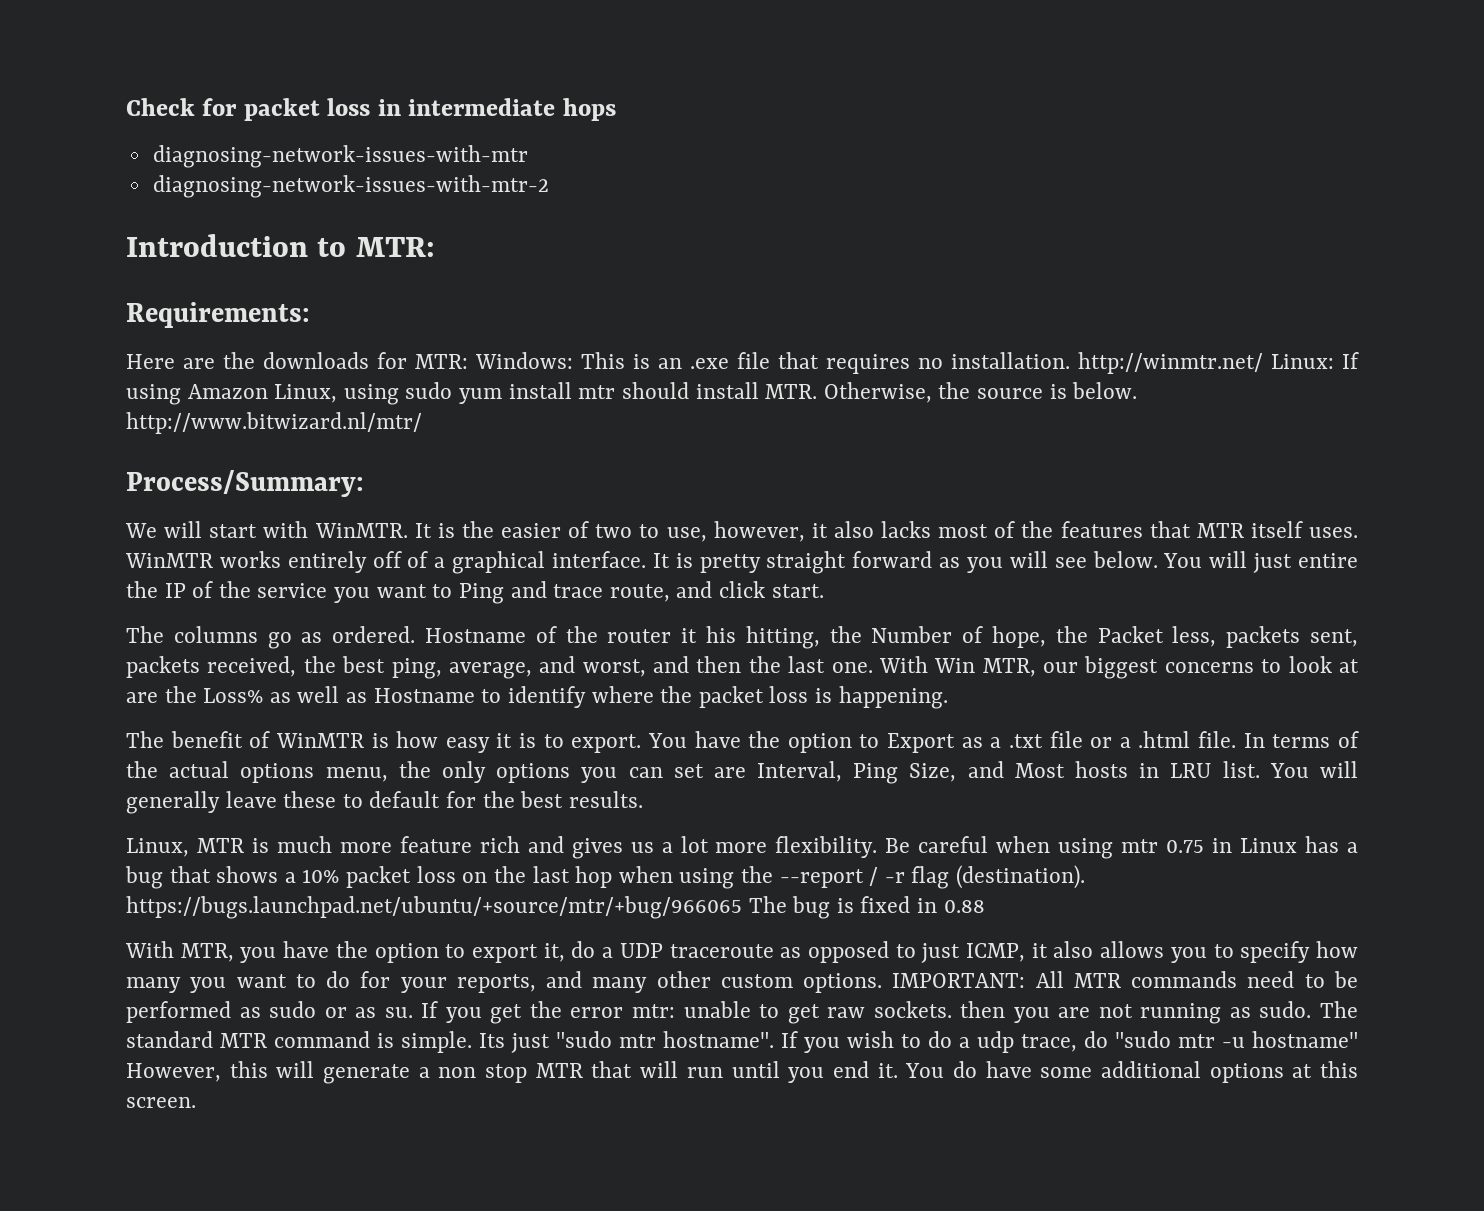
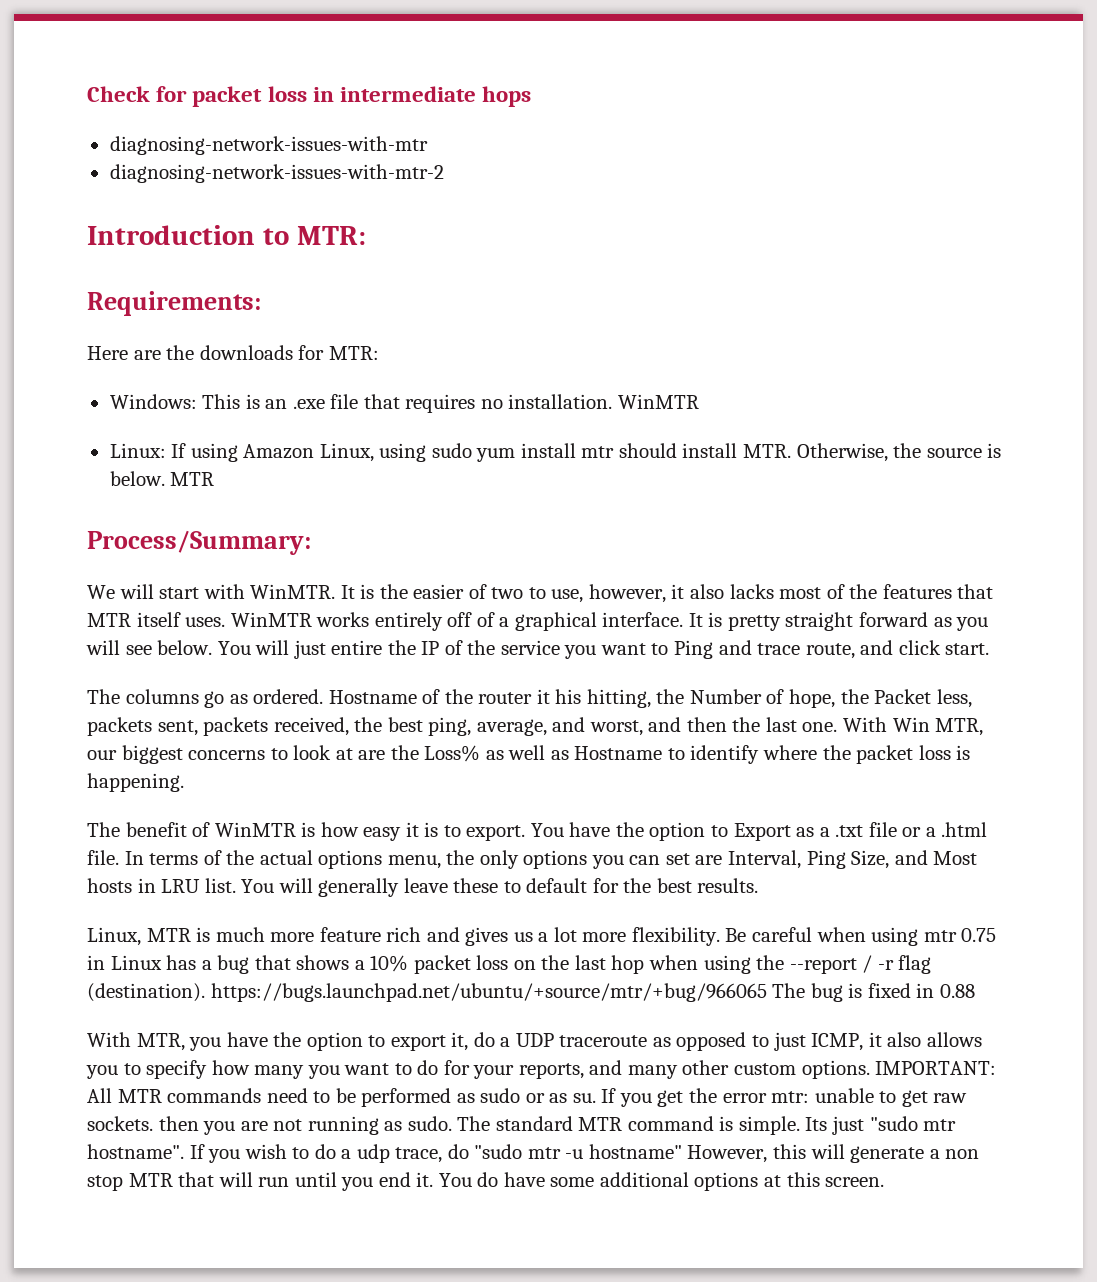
(468, 361) none -> (379, 353) //
[1078,352,1263,374] http://winmtr.net/ -> [617,394,699,409] WinMTR //
[126,412,422,434] http://www.bitwizard.nl/mtr/ -> [170,472,215,486] MTR

